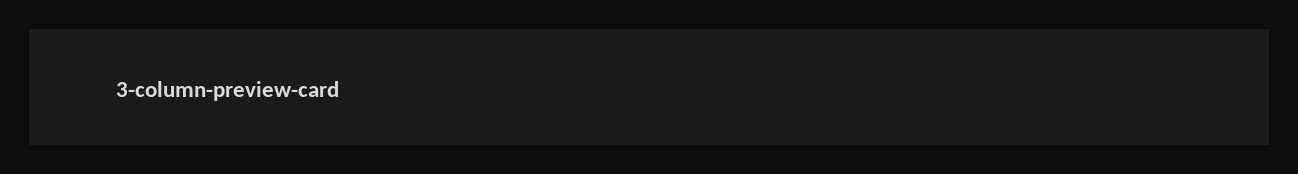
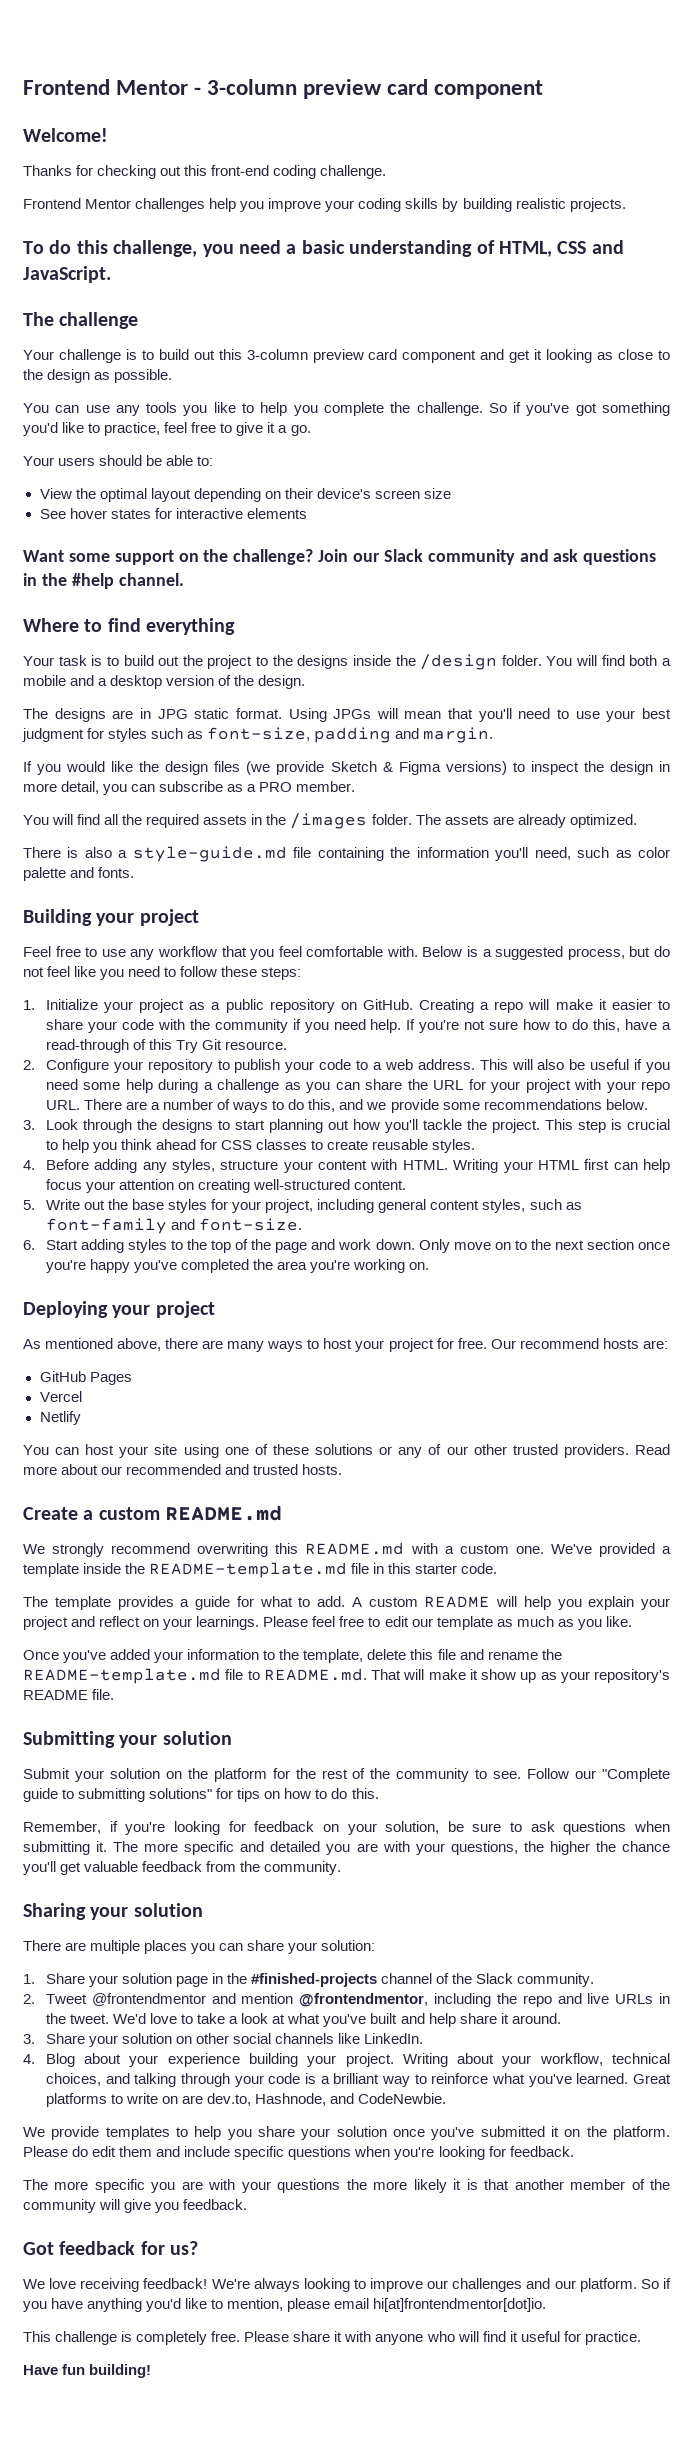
[116,81,339,101] 3-column-preview-card -> [23,79,544,99] [23,128,108,142] [23,165,387,179] [23,198,626,212] [23,240,624,257] [23,266,111,283] [23,312,139,329] [23,349,671,363] [23,369,173,383] [23,402,670,416] [23,422,311,436] [23,455,214,466] [39,488,451,502] [39,508,307,519] [23,549,657,565] [23,573,184,589] [23,618,236,635] [23,654,672,670] [23,675,306,689] [23,708,671,722] [22,727,494,743] [23,761,670,775] [23,781,356,795] [23,813,637,829] [23,846,670,862] [23,867,135,881] [23,909,199,926] [23,946,670,960] [23,966,302,980] [23,999,671,1013] [45,1019,671,1033] [45,1039,288,1053] [23,1059,671,1073] [45,1079,671,1093] [45,1099,648,1113] [23,1119,671,1133] [45,1139,476,1153] [23,1159,671,1173] [45,1179,407,1193] [23,1199,582,1213] [45,1218,302,1234] [23,1239,671,1253] [45,1259,430,1273] [23,1301,215,1318] [23,1338,668,1352] [39,1371,132,1385] [39,1391,82,1402] [39,1411,81,1425] [23,1444,671,1458] [23,1464,343,1475] [23,1505,283,1521] [23,1542,672,1557] [23,1562,498,1578] [23,1596,670,1610] [23,1616,632,1630] [23,1649,562,1663] [23,1668,670,1684] [23,1689,115,1700] [23,1731,232,1748] [23,1768,670,1782] [23,1788,379,1802] [23,1821,671,1835] [23,1841,671,1855] [23,1861,342,1875] [23,1903,203,1920] [23,1940,376,1954] [23,1973,595,1987] [23,1993,670,2007] [45,2013,561,2027] [23,2033,424,2047] [23,2053,671,2067] [45,2073,671,2087] [45,2093,447,2107] [23,2126,671,2140] [23,2146,574,2160] [23,2179,671,2193] [23,2199,248,2213] [23,2241,199,2255] [23,2278,671,2292] [23,2298,547,2312] [23,2331,641,2345] [23,2364,152,2378] Frontend Mentor - 3-column preview card component // Welcome! // Thanks for checking out this front-end coding challenge. // Frontend Mentor challenges help you improve your coding skills by building realistic projects. // To do this challenge, you need a basic understanding of HTML, CSS and JavaScript. // The challenge // Your challenge is to build out this 3-column preview card component and get it looking as close to the design as possible. // You can use any tools you like to help you complete the challenge. So if you've got something you'd like to practice, feel free to give it a go. // Your users should be able to: // View the optimal layout depending on their device's screen size // See hover states for interactive elements // Want some support on the challenge? Join our Slack community and ask questions in the #help channel. // Where to find everything // Your task is to build out the project to the designs inside the /design folder. You will find both a mobile and a desktop version of the design. // The designs are in JPG static format. Using JPGs will mean that you'll need to use your best judgment for styles such as font-size, padding and margin. // If you would like the design files (we provide Sketch & Figma versions) to inspect the design in more detail, you can subscribe as a PRO member. // You will find all the required assets in the /images folder. The assets are already optimized. // There is also a style-guide.md file containing the information you'll need, such as color palette and fonts. // Building your project // Feel free to use any workflow that you feel comfortable with. Below is a suggested process, but do not feel like you need to follow these steps: // 1. Initialize your project as a public repository on GitHub. Creating a repo will make it easier to share your code with the community if you need help. If you're not sure how to do this, have a read-through of this Try Git resource. // 2. Configure your repository to publish your code to a web address. This will also be useful if you need some help during a challenge as you can share the URL for your project with your repo URL. There are a number of ways to do this, and we provide some recommendations below. // 3. Look through the designs to start planning out how you'll tackle the project. This step is crucial to help you think ahead for CSS classes to create reusable styles. // 4. Before adding any styles, structure your content with HTML. Writing your HTML first can help focus your attention on creating well-structured content. // 5. Write out the base styles for your project, including general content styles, such as font-family and font-size. // 6. Start adding styles to the top of the page and work down. Only move on to the next section once you're happy you've completed the area you're working on. // Deploying your project // As mentioned above, there are many ways to host your project for free. Our recommend hosts are: // GitHub Pages // Vercel // Netlify // You can host your site using one of these solutions or any of our other trusted providers. Read more about our recommended and trusted hosts. // Create a custom README.md // We strongly recommend overwriting this README.md with a custom one. We've provided a template inside the README-template.md file in this starter code. // The template provides a guide for what to add. A custom README will help you explain your project and reflect on your learnings. Please feel free to edit our template as much as you like. // Once you've added your information to the template, delete this file and rename the README-template.md file to README.md. That will make it show up as your repository's README file. // Submitting your solution // Submit your solution on the platform for the rest of the community to see. Follow our "Complete guide to submitting solutions" for tips on how to do this. // Remember, if you're looking for feedback on your solution, be sure to ask questions when submitting it. The more specific and detailed you are with your questions, the higher the chance you'll get valuable feedback from the community. // Sharing your solution // There are multiple places you can share your solution: // 1. Share your solution page in the #finished-projects channel of the Slack community. // 2. Tweet @frontendmentor and mention @frontendmentor, including the repo and live URLs in the tweet. We'd love to take a look at what you've built and help share it around. // 3. Share your solution on other social channels like LinkedIn. // 4. Blog about your experience building your project. Writing about your workflow, technical choices, and talking through your code is a brilliant way to reinforce what you've learned. Great platforms to write on are dev.to, Hashnode, and CodeNewbie. // We provide templates to help you share your solution once you've submitted it on the platform. Please do edit them and include specific questions when you're looking for feedback. // The more specific you are with your questions the more likely it is that another member of the community will give you feedback. // Got feedback for us? // We love receiving feedback! We're always looking to improve our challenges and our platform. So if you have anything you'd like to mention, please email hi[at]frontendmentor[dot]io. // This challenge is completely free. Please share it with anyone who will find it useful for practice. // Have fun building!

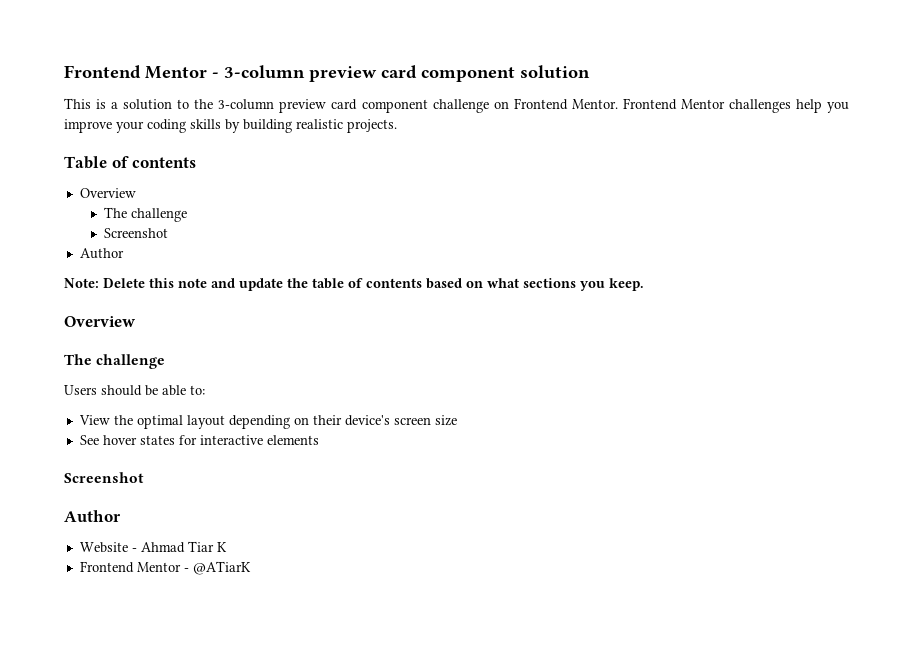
[23,128,108,142] [23,165,387,179] // Welcome! // Thanks for checking out this front-end coding challenge. // -> [520,65,590,79] [64,98,618,113] solution // This is a solution to the 3-column preview card component challenge on Frontend Mentor.
[23,240,624,257] [23,266,111,283] [23,312,139,329] [23,349,671,363] [23,369,173,383] [23,402,670,416] [23,422,311,436] [23,456,96,466] To do this challenge, you need a basic understanding of HTML, CSS and JavaScript. // The challenge // Your challenge is to build out this 3-column preview card component and get it looking as close to the design as possible. // You can use any tools you like to help you complete the challenge. So if you've got something you'd like to practice, feel free to give it a go. // Your users -> [64,156,197,169] [79,188,136,198] [104,207,188,222] [104,228,169,238] [79,248,124,259] [64,278,644,291] [64,316,136,327] [64,354,166,369] [64,385,97,395] Table of contents // Overview // The challenge // Screenshot // Author // Note: Delete this note and update the table of contents based on what sections you keep. // Overview // The challenge // Users
[23,549,657,565] [23,573,184,589] [23,618,236,635] [23,654,672,670] [23,675,306,689] [23,708,671,722] [22,727,494,743] [23,761,670,775] [23,781,356,795] [23,813,637,829] [23,846,670,862] [23,867,135,881] [23,909,199,926] [23,946,670,960] [23,966,302,980] [23,999,671,1013] [45,1019,671,1033] [45,1039,288,1053] [23,1059,671,1073] [45,1079,671,1093] [45,1099,648,1113] [23,1119,671,1133] [45,1139,476,1153] [23,1159,671,1173] [45,1179,407,1193] [23,1199,582,1213] [45,1218,302,1234] [23,1239,671,1253] [45,1259,430,1273] [23,1301,215,1318] [23,1338,668,1352] [39,1371,132,1385] [39,1391,82,1402] [39,1411,81,1425] [23,1444,671,1458] [23,1464,343,1475] [23,1505,283,1521] [23,1542,672,1557] [23,1562,498,1578] [23,1596,670,1610] [23,1616,632,1630] [23,1649,562,1663] [23,1668,670,1684] [23,1689,115,1700] [23,1731,232,1748] [23,1768,670,1782] [23,1788,379,1802] [23,1821,671,1835] [23,1841,671,1855] [23,1861,342,1875] [23,1903,203,1920] [23,1940,376,1954] [23,1973,595,1987] [23,1993,670,2007] [45,2013,561,2027] [23,2033,424,2047] [23,2053,671,2067] [45,2073,671,2087] [45,2093,447,2107] [23,2126,671,2140] [23,2146,574,2160] [23,2179,671,2193] [23,2199,248,2213] [23,2241,199,2255] [23,2278,671,2292] [23,2298,547,2312] [23,2331,641,2345] [23,2364,152,2378] Want some support on the challenge? Join our Slack community and ask questions in the #help channel. // Where to find everything // Your task is to build out the project to the designs inside the /design folder. You will find both a mobile and a desktop version of the design. // The designs are in JPG static format. Using JPGs will mean that you'll need to use your best judgment for styles such as font-size, padding and margin. // If you would like the design files (we provide Sketch & Figma versions) to inspect the design in more detail, you can subscribe as a PRO member. // You will find all the required assets in the /images folder. The assets are already optimized. // There is also a style-guide.md file containing the information you'll need, such as color palette and fonts. // Building your project // Feel free to use any workflow that you feel comfortable with. Below is a suggested process, but do not feel like you need to follow these steps: // 1. Initialize your project as a public repository on GitHub. Creating a repo will make it easier to share your code with the community if you need help. If you're not sure how to do this, have a read-through of this Try Git resource. // 2. Configure your repository to publish your code to a web address. This will also be useful if you need some help during a challenge as you can share the URL for your project with your repo URL. There are a number of ways to do this, and we provide some recommendations below. // 3. Look through the designs to start planning out how you'll tackle the project. This step is crucial to help you think ahead for CSS classes to create reusable styles. // 4. Before adding any styles, structure your content with HTML. Writing your HTML first can help focus your attention on creating well-structured content. // 5. Write out the base styles for your project, including general content styles, such as font-family and font-size. // 6. Start adding styles to the top of the page and work down. Only move on to the next section once you're happy you've completed the area you're working on. // Deploying your project // As mentioned above, there are many ways to host your project for free. Our recommend hosts are: // GitHub Pages // Vercel // Netlify // You can host your site using one of these solutions or any of our other trusted providers. Read more about our recommended and trusted hosts. // Create a custom README.md // We strongly recommend overwriting this README.md with a custom one. We've provided a template inside the README-template.md file in this starter code. // The template provides a guide for what to add. A custom README will help you explain your project and reflect on your learnings. Please feel free to edit our template as much as you like. // Once you've added your information to the template, delete this file and rename the README-template.md file to README.md. That will make it show up as your repository's README file. // Submitting your solution // Submit your solution on the platform for the rest of the community to see. Follow our "Complete guide to submitting solutions" for tips on how to do this. // Remember, if you're looking for feedback on your solution, be sure to ask questions when submitting it. The more specific and detailed you are with your questions, the higher the chance you'll get valuable feedback from the community. // Sharing your solution // There are multiple places you can share your solution: // 1. Share your solution page in the #finished-projects channel of the Slack community. // 2. Tweet @frontendmentor and mention @frontendmentor, including the repo and live URLs in the tweet. We'd love to take a look at what you've built and help share it around. // 3. Share your solution on other social channels like LinkedIn. // 4. Blog about your experience building your project. Writing about your workflow, technical choices, and talking through your code is a brilliant way to reinforce what you've learned. Great platforms to write on are dev.to, Hashnode, and CodeNewbie. // We provide templates to help you share your solution once you've submitted it on the platform. Please do edit them and include specific questions when you're looking for feedback. // The more specific you are with your questions the more likely it is that another member of the community will give you feedback. // Got feedback for us? // We love receiving feedback! We're always looking to improve our challenges and our platform. So if you have anything you'd like to mention, please email hi[at]frontendmentor[dot]io. // This challenge is completely free. Please share it with anyone who will find it useful for practice. // Have fun building! -> [64,472,144,483] [64,510,121,522] [79,541,227,553] [79,561,251,575] Screenshot // Author // Website - Ahmad Tiar K // Frontend Mentor - @ATiarK

